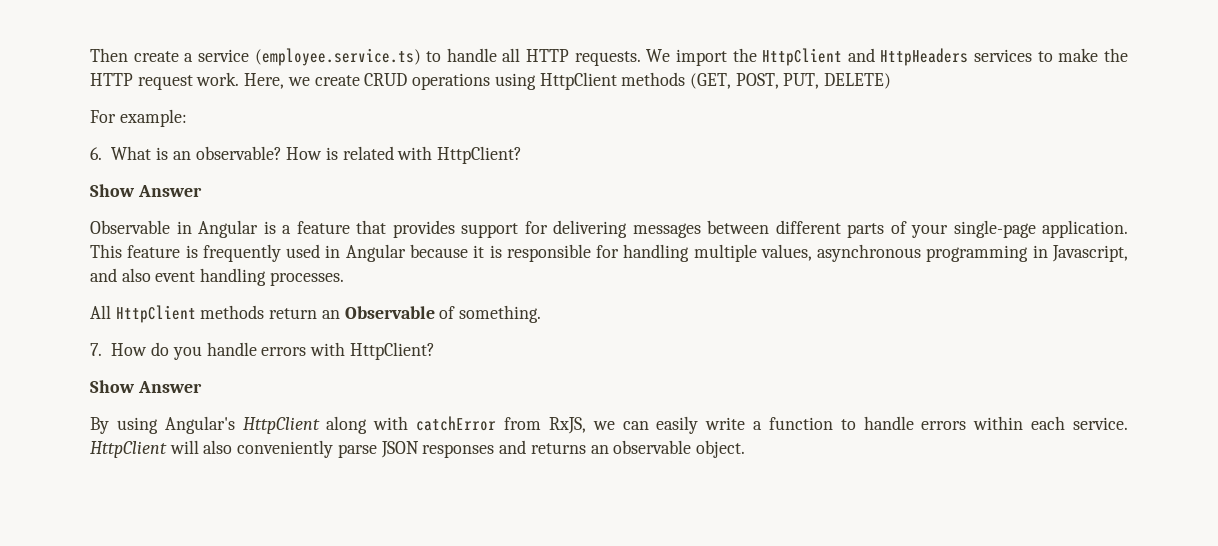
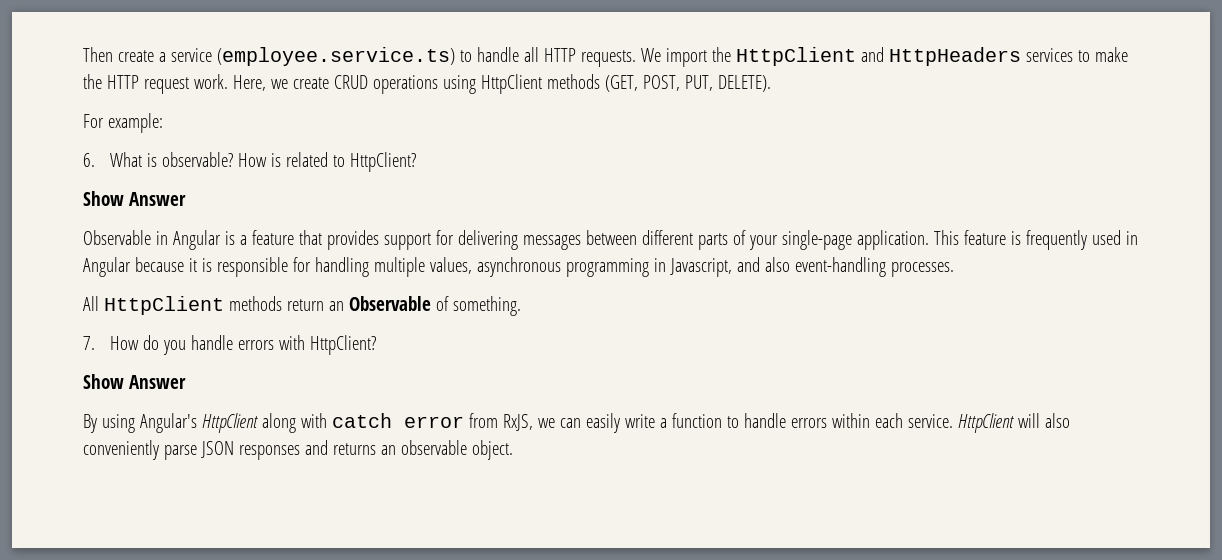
[824,73,892,89] DELETE) -> [717,75,771,92] DELETE).
[172,151,191,160] an -> (158, 160) none
[397,146,433,160] with -> [333,155,346,167] to
[155,268,267,286] event handling -> [794,257,886,277] event-handling
[416,416,497,431] catchError -> [331,413,464,428] catch error

